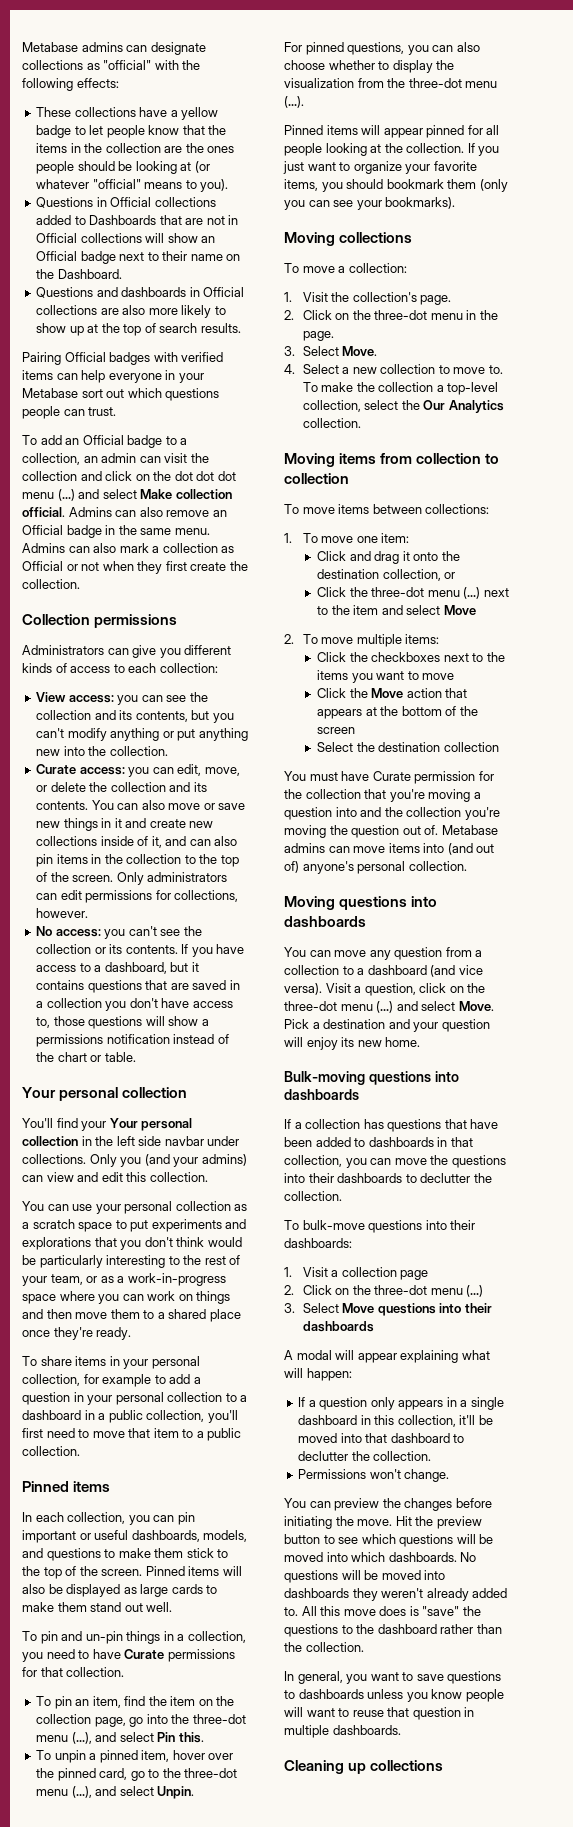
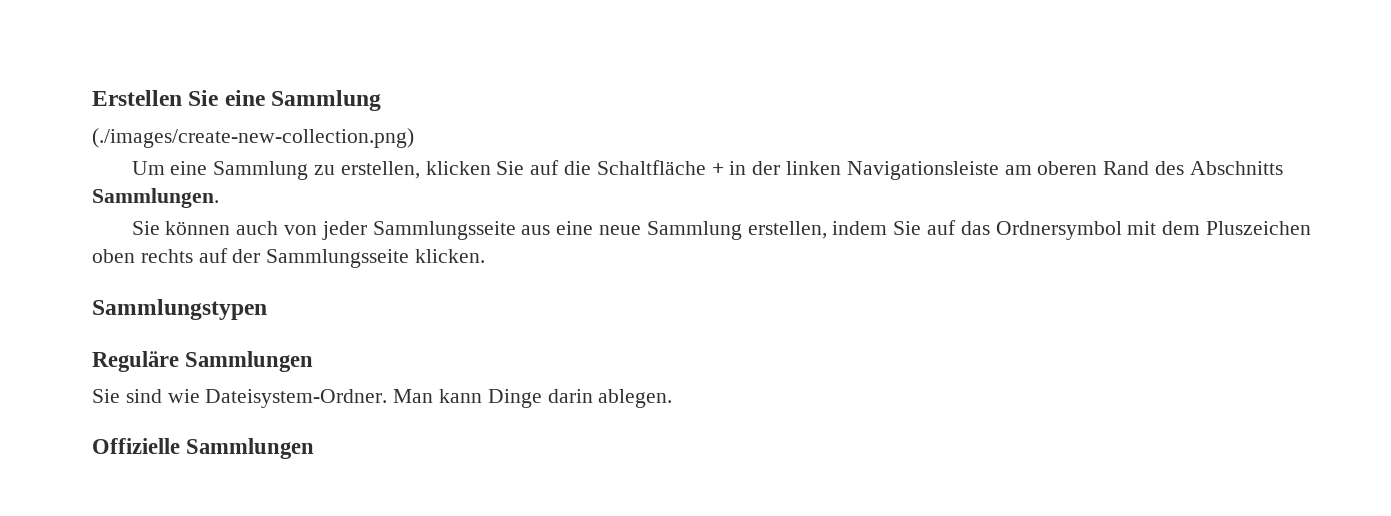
[22,42,206,55] [22,60,201,70] [22,78,119,91] [36,107,219,120] [36,125,227,138] [36,143,235,153] [36,161,210,174] [36,179,229,192] [36,197,216,208] [36,215,239,225] [36,233,216,243] [36,251,241,264] [36,269,122,279] [36,287,245,298] [36,305,226,318] [36,323,241,336] [22,352,224,365] [22,370,204,383] [22,388,220,401] [22,406,117,419] [22,435,188,448] [22,453,209,465] [22,471,236,481] [22,489,232,501] [22,507,227,517] [22,525,210,538] [22,543,235,553] [22,561,248,574] [22,579,80,589] [22,614,178,628] [22,645,232,658] [22,663,218,673] [36,692,208,705] [36,710,234,723] [36,728,248,741] [36,746,168,756] [36,764,240,777] [36,782,207,792] [36,800,246,810] [36,818,214,831] [36,836,238,848] [36,854,239,867] [36,872,228,885] [36,890,239,903] [36,908,89,918] [36,926,202,939] [36,944,245,957] [36,962,199,974] [36,980,240,993] [36,998,233,1011] [36,1016,209,1029] [36,1034,229,1047] [36,1052,136,1062] [22,1087,188,1101] [22,1118,193,1131] [22,1136,240,1146] [22,1154,247,1167] [22,1172,208,1182] [22,1201,248,1214] [22,1219,247,1232] [22,1237,242,1250] [22,1255,241,1268] [22,1273,226,1286] [22,1291,231,1304] [22,1309,241,1322] [22,1327,132,1340] [22,1356,200,1369] [22,1374,201,1387] [22,1392,248,1405] [22,1410,238,1423] [22,1428,242,1441] [22,1446,80,1456] [22,1481,111,1492] [22,1512,195,1525] [22,1530,248,1543] [22,1548,229,1561] [22,1566,242,1579] [22,1584,218,1597] [22,1602,173,1612] [22,1631,246,1644] [22,1649,235,1662] [22,1667,125,1677] [36,1696,235,1709] [36,1714,246,1727] [36,1732,204,1744] [36,1750,234,1763] [36,1768,238,1781] [36,1786,195,1799] [284,42,480,55] [284,60,455,73] [284,78,498,88] [284,96,304,108] [284,125,500,138] [284,143,500,156] [283,161,477,174] [284,179,508,192] [284,197,456,210] [284,232,413,246] [284,263,407,273] [284,292,452,305] [284,310,498,320] [302,331,334,341] [284,346,378,356] [284,364,503,374] [302,382,499,395] [302,400,504,413] [302,418,361,428] [284,453,500,467] [284,473,349,484] [284,504,490,514] [284,533,410,543] [316,551,460,564] [316,569,456,581] [316,587,509,599] [316,605,476,615] [284,634,440,647] [316,652,505,662] [316,670,455,683] [316,688,468,698] [316,706,478,719] [316,727,355,734] [316,742,499,752] [284,771,494,784] [284,789,481,802] [284,807,500,820] [284,825,498,838] [284,843,495,855] [284,861,467,874] [284,896,438,910] [284,916,366,927] [284,947,483,960] [284,965,483,977] [284,983,486,996] [284,1001,494,1013] [284,1019,490,1032] [284,1037,421,1050] [284,1071,459,1085] [284,1089,359,1100] [284,1119,499,1132] [284,1137,473,1147] [284,1155,506,1168] [284,1173,492,1183] [284,1191,342,1201] [284,1220,476,1233] [284,1238,352,1248] [284,1267,429,1280] [284,1285,484,1297] [284,1303,492,1316] [302,1321,374,1332] [284,1350,490,1363] [284,1368,352,1381] [298,1397,504,1410] [298,1415,493,1427] [298,1433,465,1443] [298,1451,432,1461] [298,1469,450,1482] [284,1498,492,1511] [284,1516,482,1529] [284,1534,494,1547] [284,1552,477,1562] [284,1570,446,1583] [284,1588,508,1601] [284,1606,481,1616] [284,1624,502,1637] [284,1642,364,1652] [284,1671,502,1684] [284,1689,504,1702] [284,1707,475,1720] [284,1725,401,1738] [284,1760,444,1774] Metabase admins can designate collections as "official" with the following effects: // These collections have a yellow badge to let people know that the items in the collection are the ones people should be looking at (or whatever "official" means to you). // Questions in Official collections added to Dashboards that are not in Official collections will show an Official badge next to their name on the Dashboard. // Questions and dashboards in Official collections are also more likely to show up at the top of search results. // Pairing Official badges with verified items can help everyone in your Metabase sort out which questions people can trust. // To add an Official badge to a collection, an admin can visit the collection and click on the dot dot dot menu (...) and select Make collection official. Admins can also remove an Official badge in the same menu. Admins can also mark a collection as Official or not when they first create the collection. // Collection permissions // Administrators can give you different kinds of access to each collection: // View access: you can see the collection and its contents, but you can't modify anything or put anything new into the collection. // Curate access: you can edit, move, or delete the collection and its contents. You can also move or save new things in it and create new collections inside of it, and can also pin items in the collection to the top of the screen. Only administrators can edit permissions for collections, however. // No access: you can't see the collection or its contents. If you have access to a dashboard, but it contains questions that are saved in a collection you don't have access to, those questions will show a permissions notification instead of the chart or table. // Your personal collection // You'll find your Your personal collection in the left side navbar under collections. Only you (and your admins) can view and edit this collection. // You can use your personal collection as a scratch space to put experiments and explorations that you don't think would be particularly interesting to the rest of your team, or as a work-in-progress space where you can work on things and then move them to a shared place once they're ready. // To share items in your personal collection, for example to add a question in your personal collection to a dashboard in a public collection, you'll first need to move that item to a public collection. // Pinned items // In each collection, you can pin important or useful dashboards, models, and questions to make them stick to the top of the screen. Pinned items will also be displayed as large cards to make them stand out well. // To pin and un-pin things in a collection, you need to have Curate permissions for that collection. // To pin an item, find the item on the collection page, go into the three-dot menu (...), and select Pin this. // To unpin a pinned item, hover over the pinned card, go to the three-dot menu (...), and select Unpin. // For pinned questions, you can also choose whether to display the visualization from the three-dot menu (...). // Pinned items will appear pinned for all people looking at the collection. If you just want to organize your favorite items, you should bookmark them (only you can see your bookmarks). // Moving collections // To move a collection: // 1. Visit the collection's page. // 2. Click on the three-dot menu in the page. // 3. Select Move. // 4. Select a new collection to move to. To make the collection a top-level collection, select the Our Analytics collection. // Moving items from collection to collection // To move items between collections: // 1. To move one item: // Click and drag it onto the destination collection, or // Click the three-dot menu (...) next to the item and select Move // 2. To move multiple items: // Click the checkboxes next to the items you want to move // Click the Move action that appears at the bottom of the screen // Select the destination collection // You must have Curate permission for the collection that you're moving a question into and the collection you're moving the question out of. Metabase admins can move items into (and out of) anyone's personal collection. // Moving questions into dashboards // You can move any question from a collection to a dashboard (and vice versa). Visit a question, click on the three-dot menu (...) and select Move. Pick a destination and your question will enjoy its new home. // Bulk-moving questions into dashboards // If a collection has questions that have been added to dashboards in that collection, you can move the questions into their dashboards to declutter the collection. // To bulk-move questions into their dashboards: // 1. Visit a collection page // 2. Click on the three-dot menu (...) // 3. Select Move questions into their dashboards // A modal will appear explaining what will happen: // If a question only appears in a single dashboard in this collection, it'll be moved into that dashboard to declutter the collection. // Permissions won't change. // You can preview the changes before initiating the move. Hit the preview button to see which questions will be moved into which dashboards. No questions will be moved into dashboards they weren't already added to. All this move does is "save" the questions to the dashboard rather than the collection. // In general, you want to save questions to dashboards unless you know people will want to reuse that question in multiple dashboards. // Cleaning up collections -> [92,90,382,111] [92,128,414,148] [131,160,1283,180] [92,188,219,208] [131,220,1312,240] [92,248,486,268] [92,299,267,320] [92,351,314,372] [92,389,673,408] [92,438,315,459] Erstellen Sie eine Sammlung // (./images/create-new-collection.png) // Um eine Sammlung zu erstellen, klicken Sie auf die Schaltfläche + in der linken Navigationsleiste am oberen Rand des Abschnitts Sammlungen. // Sie können auch von jeder Sammlungsseite aus eine neue Sammlung erstellen, indem Sie auf das Ordnersymbol mit dem Pluszeichen oben rechts auf der Sammlungsseite klicken. // Sammlungstypen // Reguläre Sammlungen // Sie sind wie Dateisystem-Ordner. Man kann Dinge darin ablegen. // Offizielle Sammlungen

